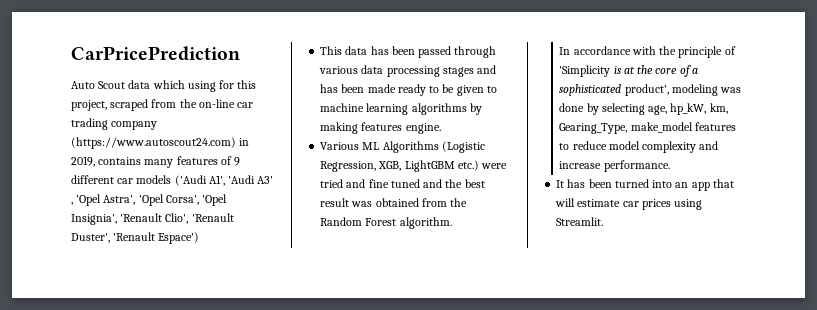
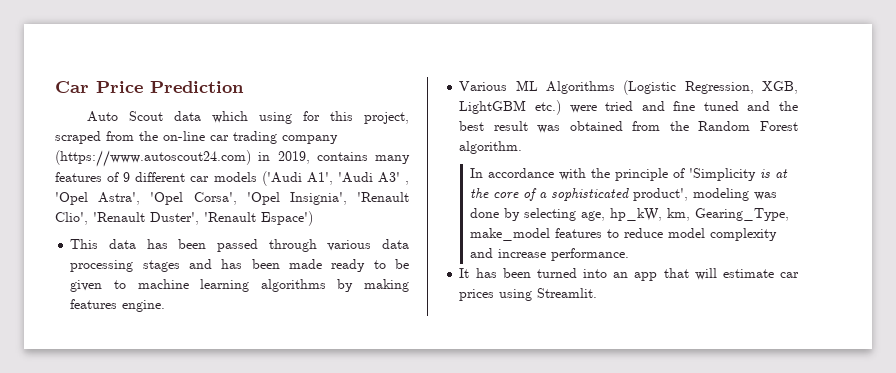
[71,46,240,61] CarPricePrediction -> [55,81,244,93] Car Price Prediction

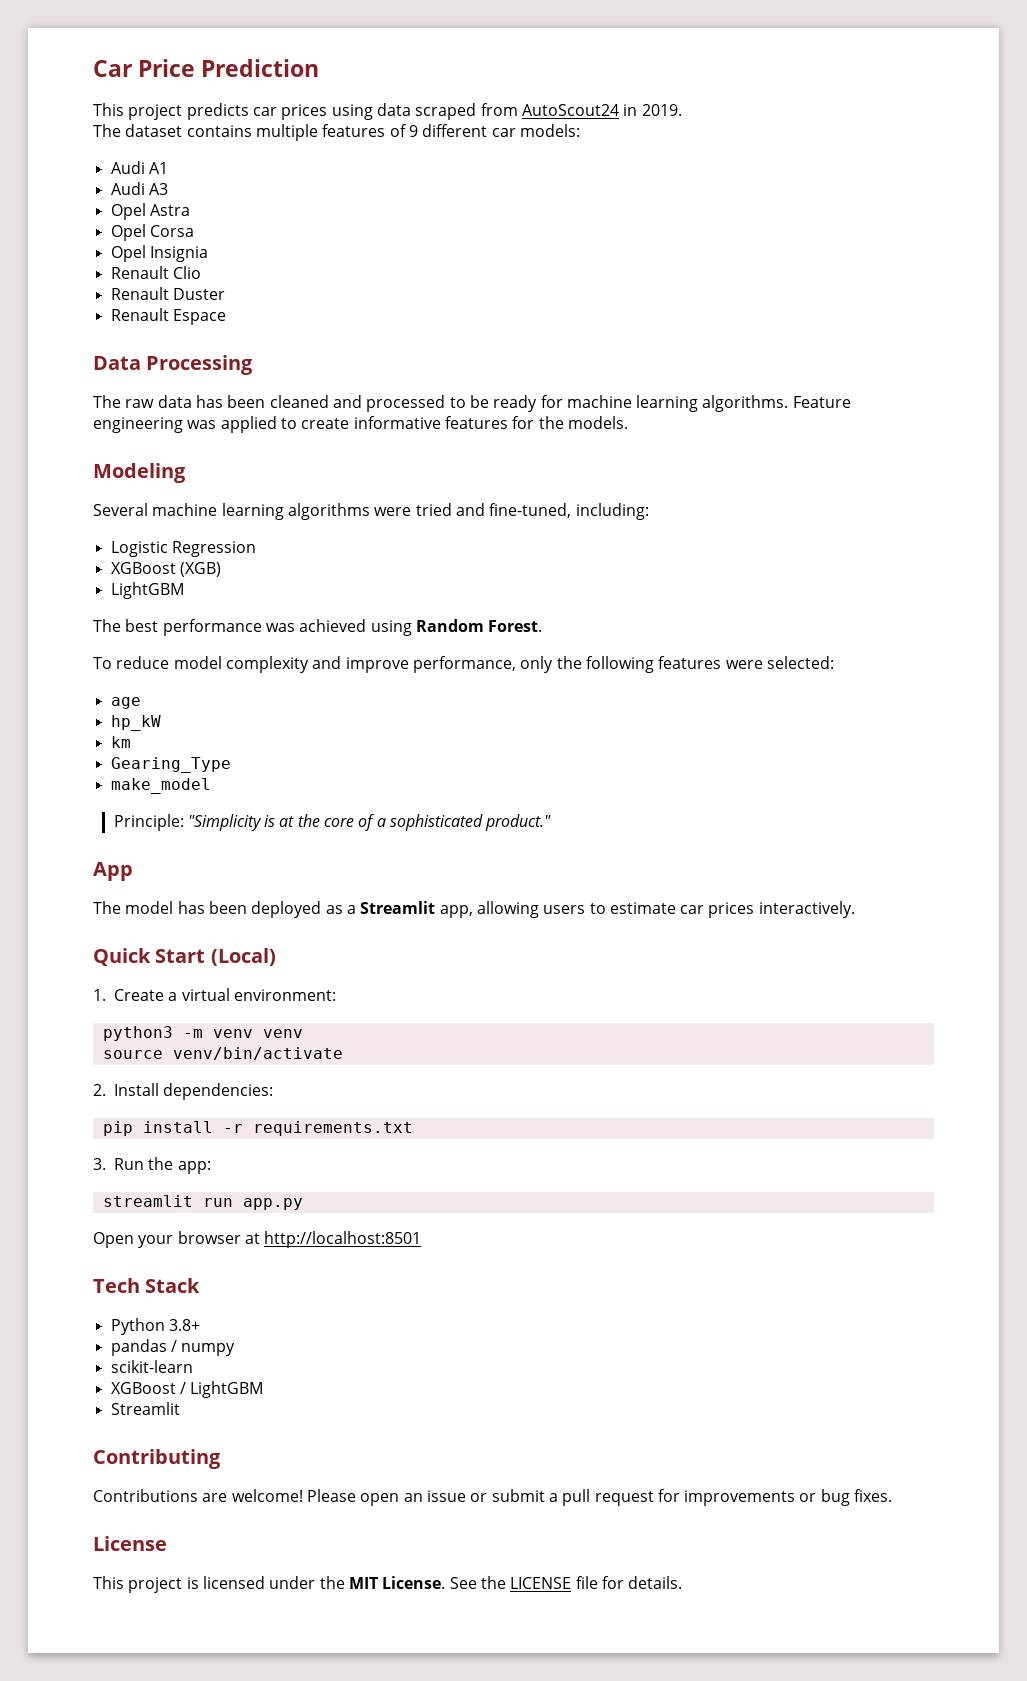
[86,111,409,124] [55,131,338,144] [55,150,410,167] Auto Scout data which using for this project, scraped from the on-line car trading company (https://www.autoscout24.com) in 2019, contains many -> [93,103,682,120] [93,124,318,141] This project predicts car prices using data scraped from AutoScout24 in 2019. // The dataset contains multiple
[213,171,410,186] [55,192,409,205] [55,211,313,226] [70,239,409,252] [70,259,409,272] [70,279,410,292] [70,299,166,312] [459,80,798,95] [459,100,798,115] [459,121,798,133] [459,141,523,154] [470,168,757,181] models ('Audi A1', 'Audi A3' , 'Opel Astra', 'Opel Corsa', 'Opel Insignia', 'Renault Clio', 'Renault Duster', 'Renault Espace') // This data has been passed through various data processing stages and has been made ready to be given to machine learning algorithms by making features engine. // Various ML Algorithms (Logistic Regression, XGB, LightGBM etc.) were tried and fine tuned and the best result was obtained from the Random Forest algorithm. // In accordance with the principle of 'Simplicity -> [519,124,580,137] [110,161,168,174] [110,182,168,195] [110,203,190,220] [110,224,194,241] [110,245,208,262] [110,266,201,279] [110,287,225,300] [110,308,226,325] [93,355,254,375] [93,395,851,412] [93,416,628,433] [93,463,186,483] [93,503,649,520] [110,541,256,557] [110,562,221,577] [110,582,184,599] [93,619,543,636] [93,656,834,673] [110,697,141,709] [110,715,161,731] [110,736,131,748] [110,757,231,773] [110,778,211,794] [113,814,262,831] models: // Audi A1 // Audi A3 // Opel Astra // Opel Corsa // Opel Insignia // Renault Clio // Renault Duster // Renault Espace // Data Processing // The raw data has been cleaned and processed to be ready for machine learning algorithms. Feature engineering was applied to create informative features for the models. // Modeling // Several machine learning algorithms were tried and fine-tuned, including: // Logistic Regression // XGBoost (XGB) // LightGBM // The best performance was achieved using Random Forest. // To reduce model complexity and improve performance, only the following features were selected: // age // hp_kW // km // Gearing_Type // make_model // Principle: "Simplicity
[633,188,778,201] [470,208,790,221] [470,228,778,241] [470,248,630,261] [459,268,799,281] [459,288,598,301] product', modeling was done by selecting age, hp_kW, km, Gearing_Type, make_model features to reduce model complexity and increase performance. // It has been turned into an app that will estimate car prices using Streamlit. -> [485,814,552,831] [93,862,133,881] [93,901,855,918] [93,948,276,966] [93,988,336,1001] [102,1026,303,1041] [102,1047,343,1060] [93,1083,274,1100] [102,1121,413,1136] [93,1157,211,1174] [102,1195,303,1210] [93,1231,422,1248] [93,1278,201,1293] [110,1318,200,1335] [110,1339,236,1356] [110,1360,193,1373] [110,1381,264,1398] [110,1402,180,1415] [93,1449,221,1469] [93,1489,893,1506] [93,1536,167,1551] [93,1576,683,1593] product." // App // The model has been deployed as a Streamlit app, allowing users to estimate car prices interactively. // Quick Start (Local) // 1. Create a virtual environment: // python3 -m venv venv // source venv/bin/activate // 2. Install dependencies: // pip install -r requirements.txt // 3. Run the app: // streamlit run app.py // Open your browser at http://localhost:8501 // Tech Stack // Python 3.8+ // pandas / numpy // scikit-learn // XGBoost / LightGBM // Streamlit // Contributing // Contributions are welcome! Please open an issue or submit a pull request for improvements or bug fixes. // License // This project is licensed under the MIT License. See the LICENSE file for details.

